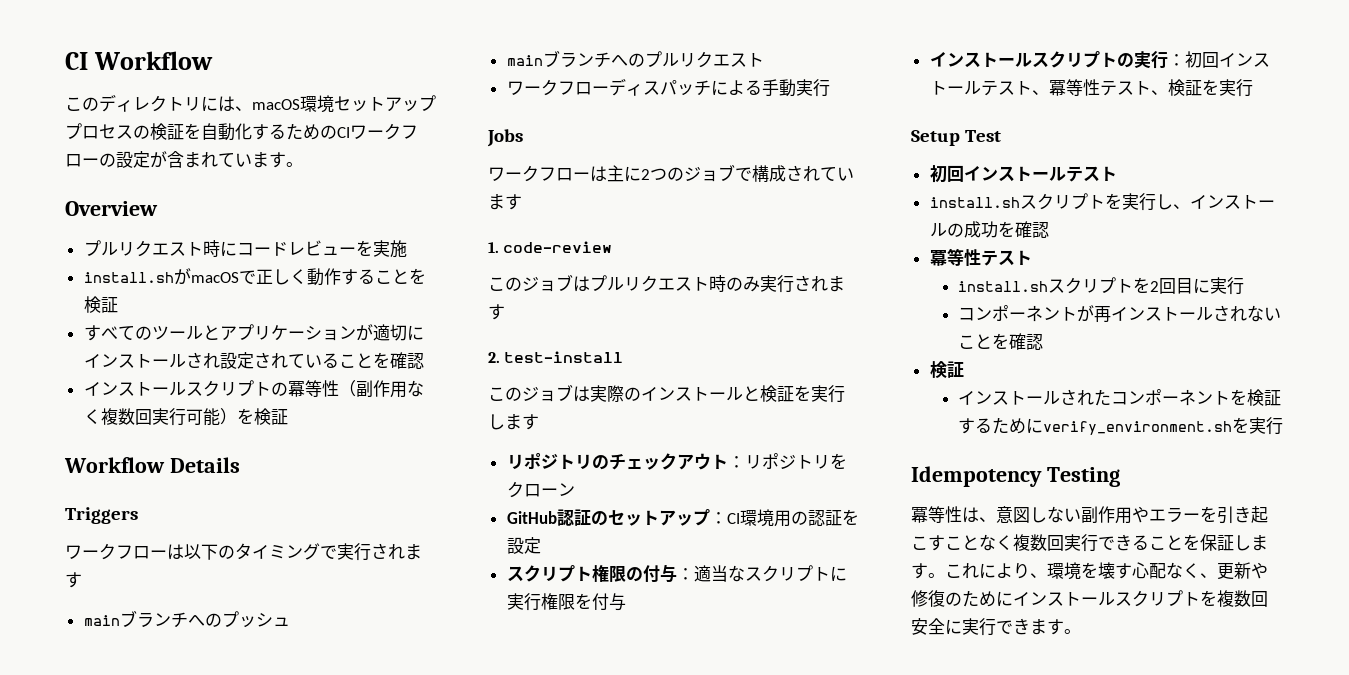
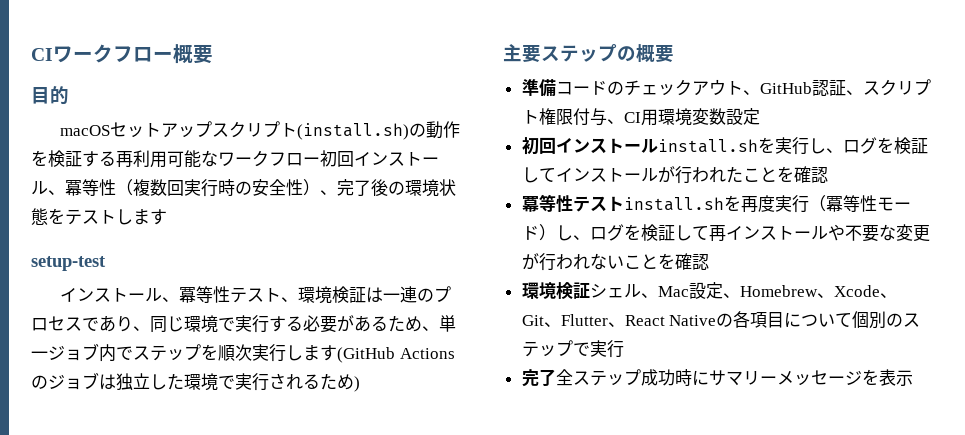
[65,51,213,70] [65,94,436,113] [65,123,418,141] [65,151,303,168] [65,201,158,216] [83,240,407,258] [83,268,426,286] [83,296,118,313] [83,324,424,341] [83,352,424,369] [83,380,424,398] [83,408,288,426] [64,457,240,473] [65,507,138,524] [65,543,422,561] [65,572,82,588] [83,610,290,628] [506,50,764,68] [506,78,830,97] [487,129,523,147] [488,164,854,182] [488,194,522,210] [488,241,613,253] [488,274,845,293] [488,304,505,320] [488,351,624,363] [488,384,845,403] [488,414,539,430] [506,452,847,470] [506,481,575,498] [506,509,859,527] [506,537,541,554] [506,564,847,583] [506,593,626,611] [929,51,1270,69] [929,79,1253,97] [911,130,1002,146] [929,165,1117,183] [929,193,1275,211] [929,221,998,238] CI Workflow // このディレクトリには、macOS環境セットアッププロセスの検証を自動化するためのCIワークフローの設定が含まれています。 // Overview // プルリクエスト時にコードレビューを実施 // install.shがmacOSで正しく動作することを検証 // すべてのツールとアプリケーションが適切にインストールされ設定されていることを確認 // インストールスクリプトの冪等性（副作用なく複数回実行可能）を検証 // Workflow Details // Triggers // ワークフローは以下のタイミングで実行されます // mainブランチへのプッシュ // mainブランチへのプルリクエスト // ワークフローディスパッチによる手動実行 // Jobs // ワークフローは主に2つのジョブで構成されています // 1. code-review // このジョブはプルリクエスト時のみ実行されます // 2. test-install // このジョブは実際のインストールと検証を実行します // リポジトリのチェックアウト：リポジトリをクローン // GitHub認証のセットアップ：CI環境用の認証を設定 // スクリプト権限の付与：適当なスクリプトに実行権限を付与 // インストールスクリプトの実行：初回インストールテスト、冪等性テスト、検証を実行 // Setup Test // 初回インストールテスト // install.shスクリプトを実行し、インストールの成功 -> [31,44,213,64] [31,86,69,105] [60,121,461,140] [31,150,439,168] [31,179,456,197] [31,208,167,225] [31,256,106,271] [60,286,452,304] [31,315,456,333] [31,343,455,363] [31,372,360,392] [503,44,674,63] [521,78,931,97] [521,108,760,126] [521,137,928,155] [521,166,777,184] CIワークフロー概要 // 目的 // macOSセットアップスクリプト(install.sh)の動作を検証する再利用可能なワークフロー初回インストール、冪等性（複数回実行時の安全性）、完了後の環境状態をテストします // setup-test // インストール、冪等性テスト、環境検証は一連のプロセスであり、同じ環境で実行する必要があるため、単一ジョブ内でステップを順次実行します(GitHub Actionsのジョブは独立した環境で実行されるため) // 主要ステップの概要 // 準備コードのチェックアウト、GitHub認証、スクリプト権限付与、CI用環境変数設定 // 初回インストールinstall.shを実行し、ログを検証してインストールが行われたこと
[958,277,1245,295] [958,305,1231,323] // install.shスクリプトを2回目に実行 // コンポーネントが再インストールさ -> [623,195,911,213] [521,224,930,242] [521,253,573,271] install.shを再度実行（冪等性モード）し、ログを検証して再インストールや不要な変更が行わ
[929,361,964,379] [958,389,1282,406] [958,417,1284,435] [911,466,1120,487] [911,506,1268,524] [911,534,1268,552] [911,562,1268,580] [911,590,1268,607] [911,618,1081,636] 検証 // インストールされたコンポーネントを検証するためにverify_environment.shを実行 // Idempotency Testing // 冪等性は、意図しない副作用やエラーを引き起こすことなく複数回実行できることを保証します。これにより、環境を壊す心配なく、更新や修復のためにインストールスクリプトを複数回安全に実行できます。 -> [521,282,897,300] [521,311,921,329] [521,340,624,358] [521,369,913,387] 環境検証シェル、Mac設定、Homebrew、Xcode、Git、Flutter、React Nativeの各項目について個別のステップで実行 // 完了全ステップ成功時にサマリーメッセージを表示

